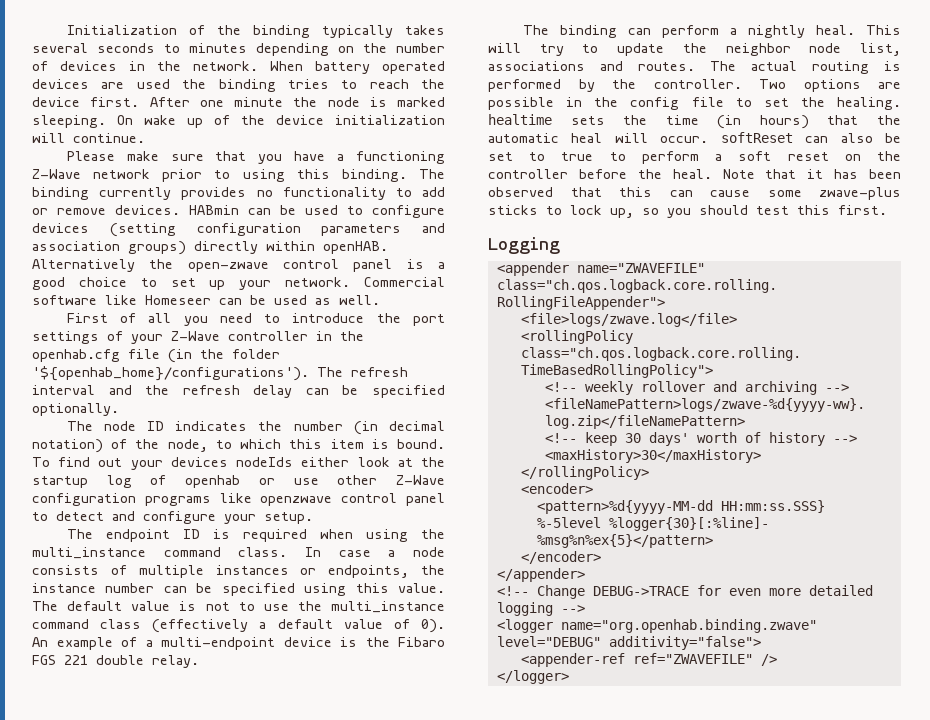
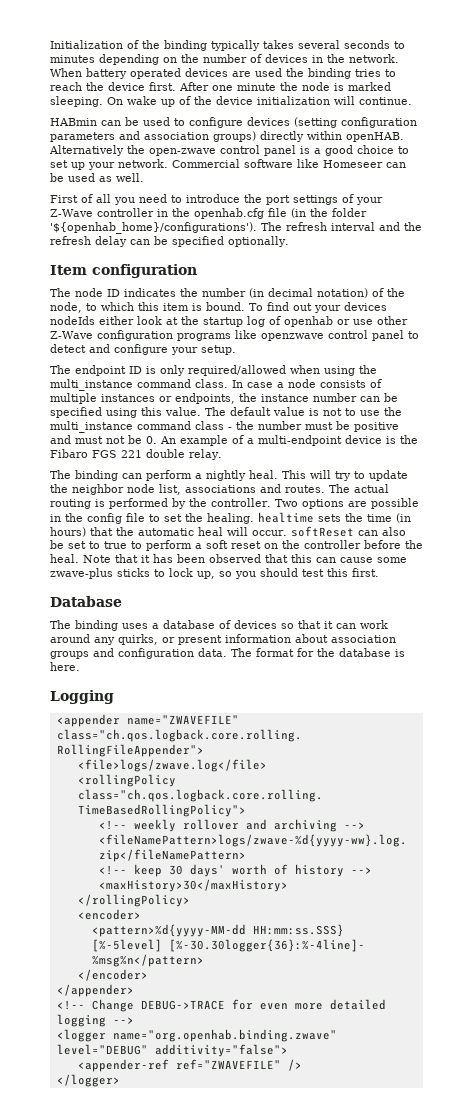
[66,151,445,164] [32,169,446,182] [32,187,445,200] [32,205,180,215] Please make sure that you have a functioning Z-Wave network prior to using this binding. The binding currently provides no functionality to add or remove devices. -> (412, 101) none
(119, 409) none -> [50,264,197,278] // Item configuration
[242,529,307,542] required -> [160,365,286,376] only required/allowed
[152,619,446,633] (effectively a default value of 0). -> [228,421,399,432] [50,435,157,444] - the number must be positive and must not be 0.
(887, 210) none -> [50,596,122,607] [50,620,388,631] [50,634,396,645] [50,648,405,659] [50,662,80,671] // Database // The binding uses a database of devices so that it can work around any quirks, or present information about association groups and configuration data. The format for the database is here.
[536,517,769,531] [536,534,713,548] %-5level %logger{30}[:%line]- %msg%n%ex{5}</pattern> -> [91,939,365,952] [91,954,204,967] [%-5level] [%-30.30logger{36}:%-4line]- %msg%n</pattern>

